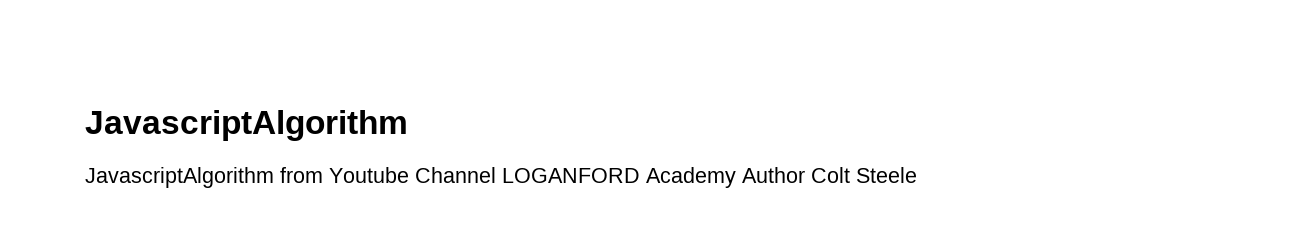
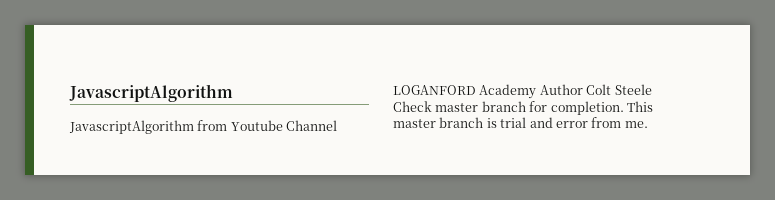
(917, 175) none -> [393,101,653,115] [393,117,648,128] Check master branch for completion. This master branch is trial and error from me.

